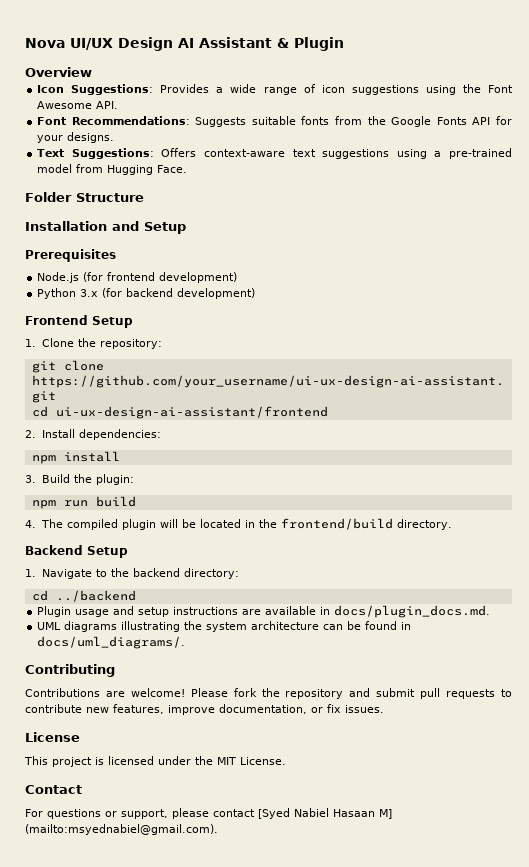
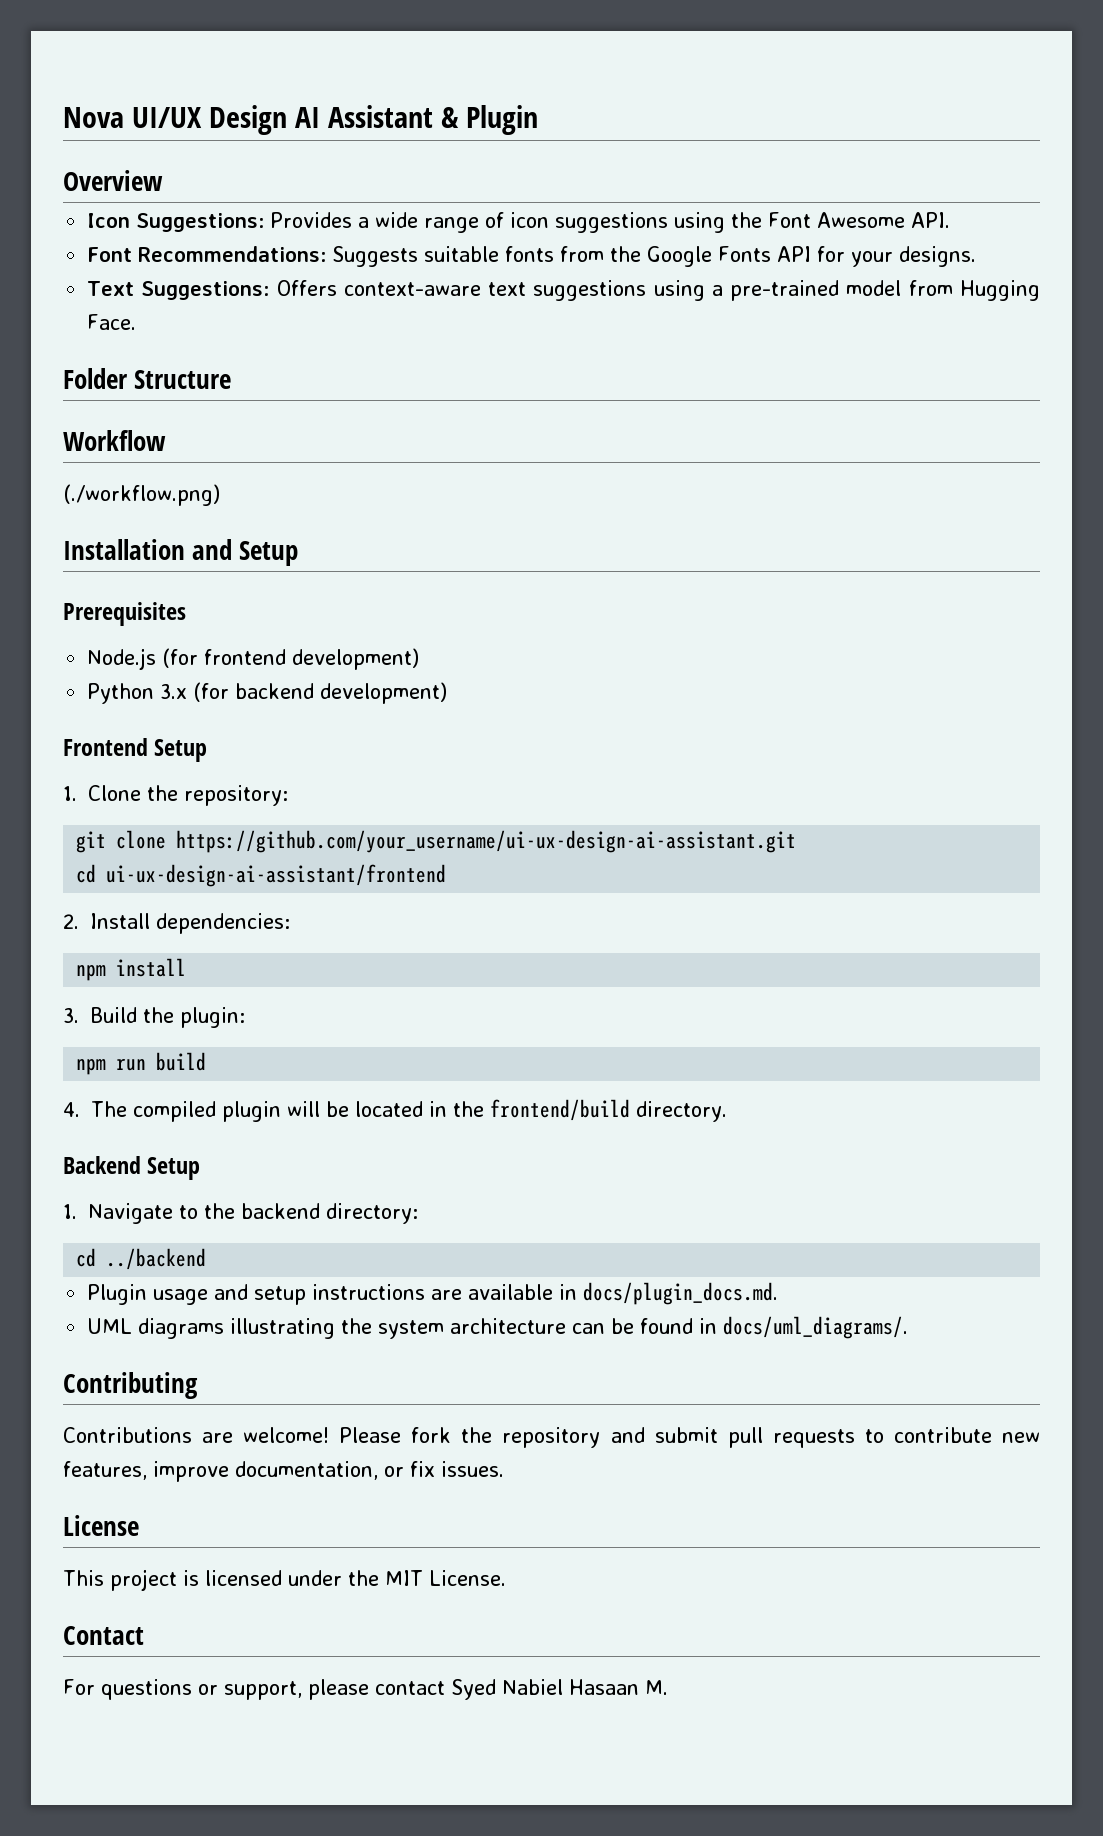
(144, 197) none -> [63,430,166,451] [63,484,220,506] // Workflow // (./workflow.png)
[258,808,290,819] [Syed -> [450,1679,496,1700] Syed
[379,809,392,819] [25,824,218,835] M] (mailto:msyednabiel@gmail.com). -> [644,1680,668,1695] M.

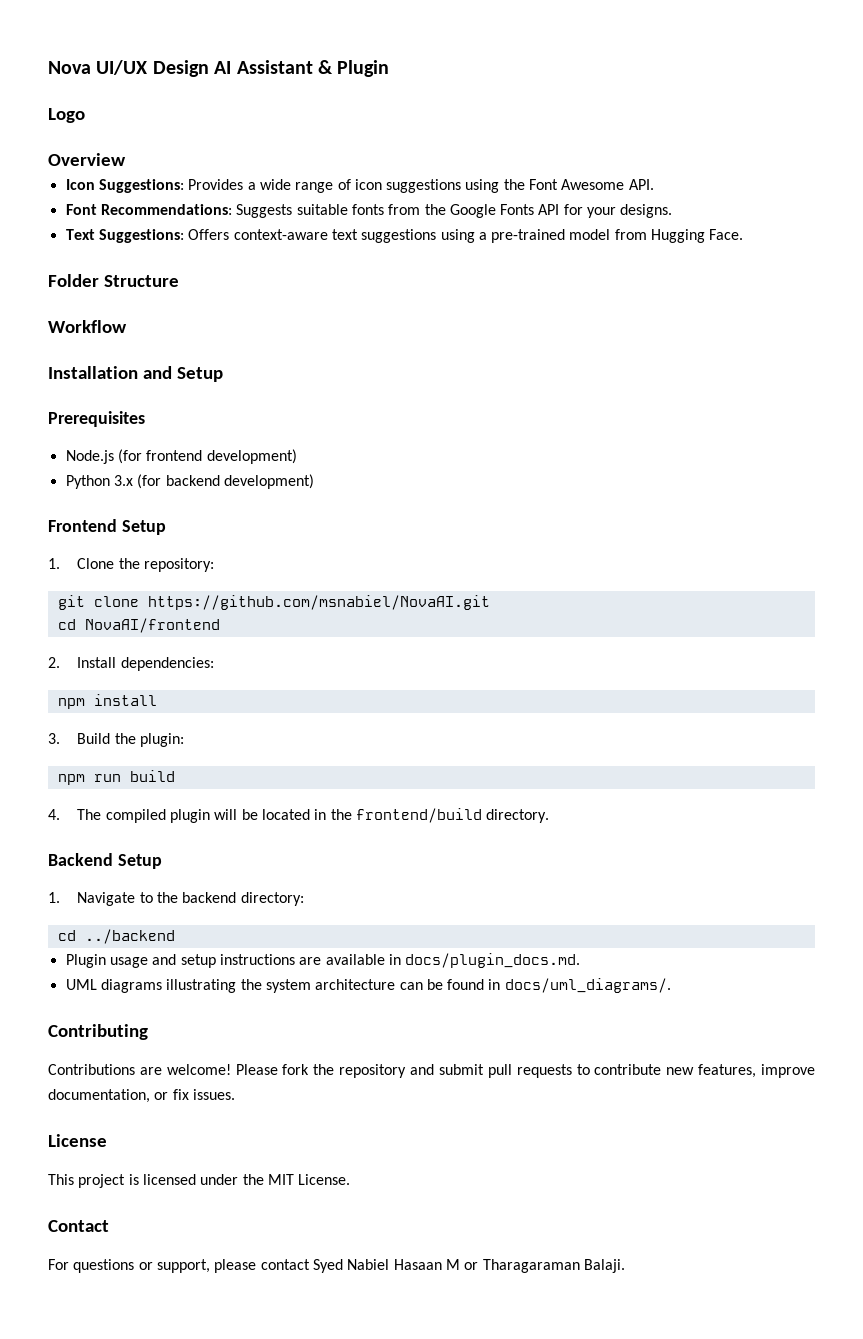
(538, 120) none -> [48,108,85,123] // Logo
[63,484,220,506] // (./workflow.png) -> (127, 326) none
[176,830,797,853] [76,864,447,887] https://github.com/your_username/ui-ux-design-ai-assistant.git // cd ui-ux-design-ai-assistant/frontend -> [147,595,490,610] [57,618,220,633] https://github.com/msnabiel/NovaAI.git // cd NovaAI/frontend
[644,1680,668,1695] M. -> [445,1259,625,1273] M or Tharagaraman Balaji.

